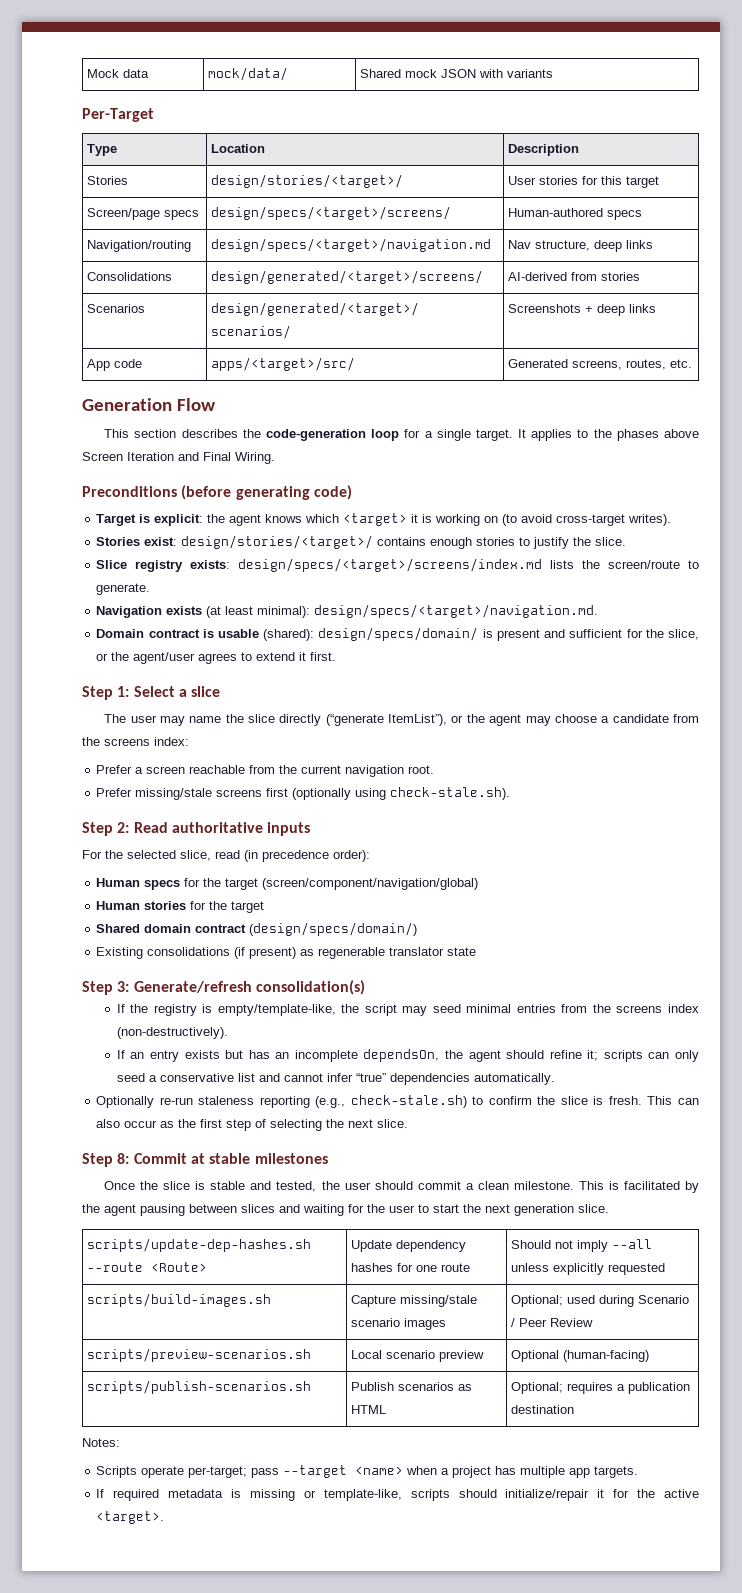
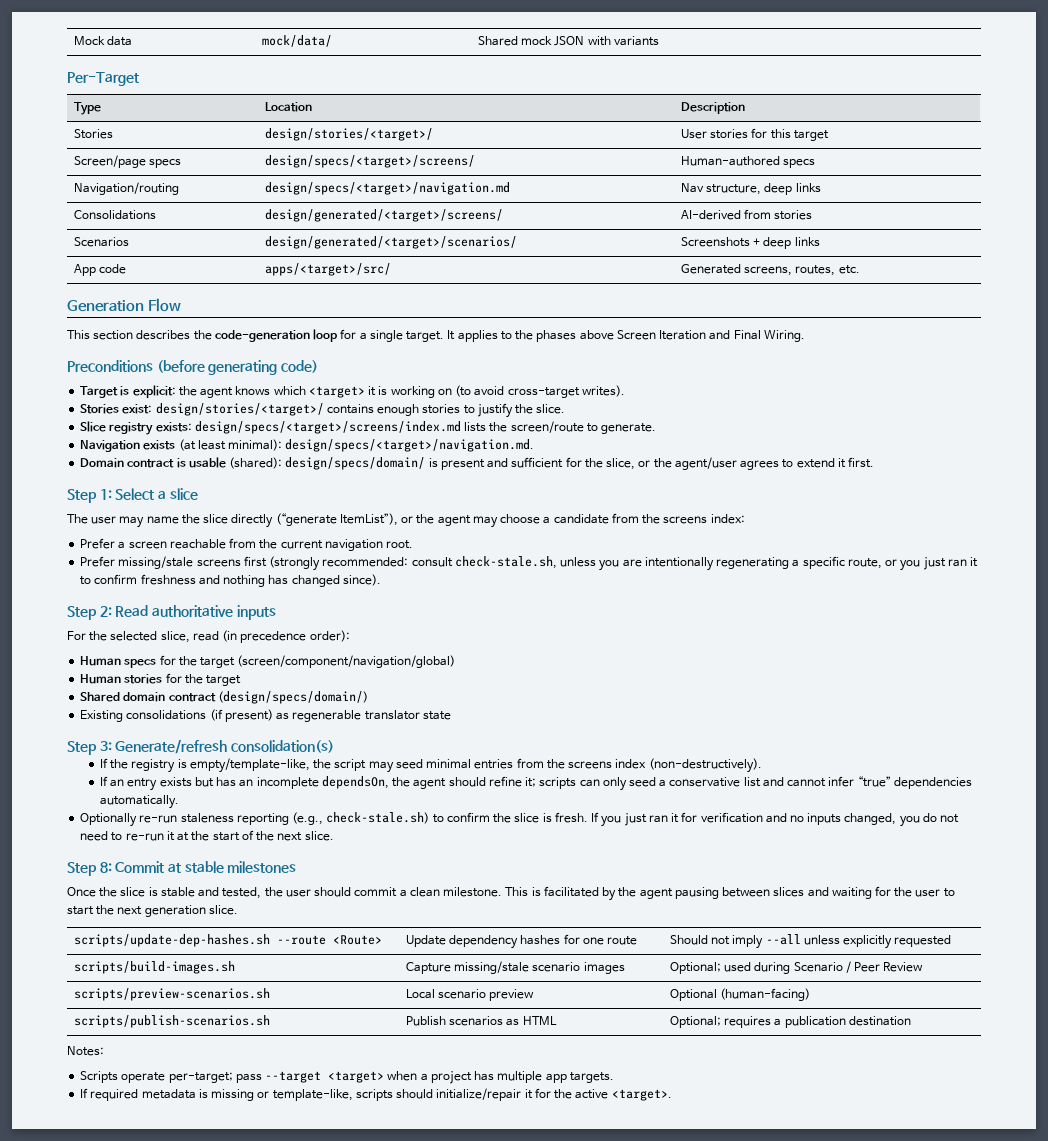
[292,787,511,800] (optionally using check-stale.sh). -> [269,556,979,571] [80,574,381,587] (strongly recommended: consult check-stale.sh, unless you are intentionally regenerating a specific route, or you just ran it to confirm freshness and nothing has changed since).
[647,1096,699,1105] [96,1119,323,1131] This can also occur as the first step of selecting -> [591,812,960,827] [80,830,254,841] If you just ran it for verification and no inputs changed, you do not need to re-run it at the start of
[355,1466,404,1475] <name> -> [328,1071,385,1083] <target>

